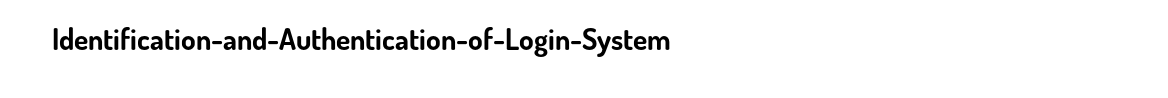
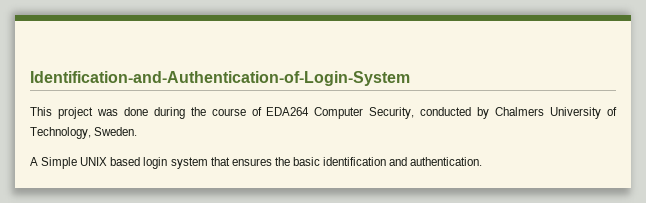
(671, 42) none -> [30,107,617,119] [30,127,138,139] [30,157,483,169] // This project was done during the course of EDA264 Computer Security, conducted by Chalmers University of Technology, Sweden. // A Simple UNIX based login system that ensures the basic identification and authentication.

